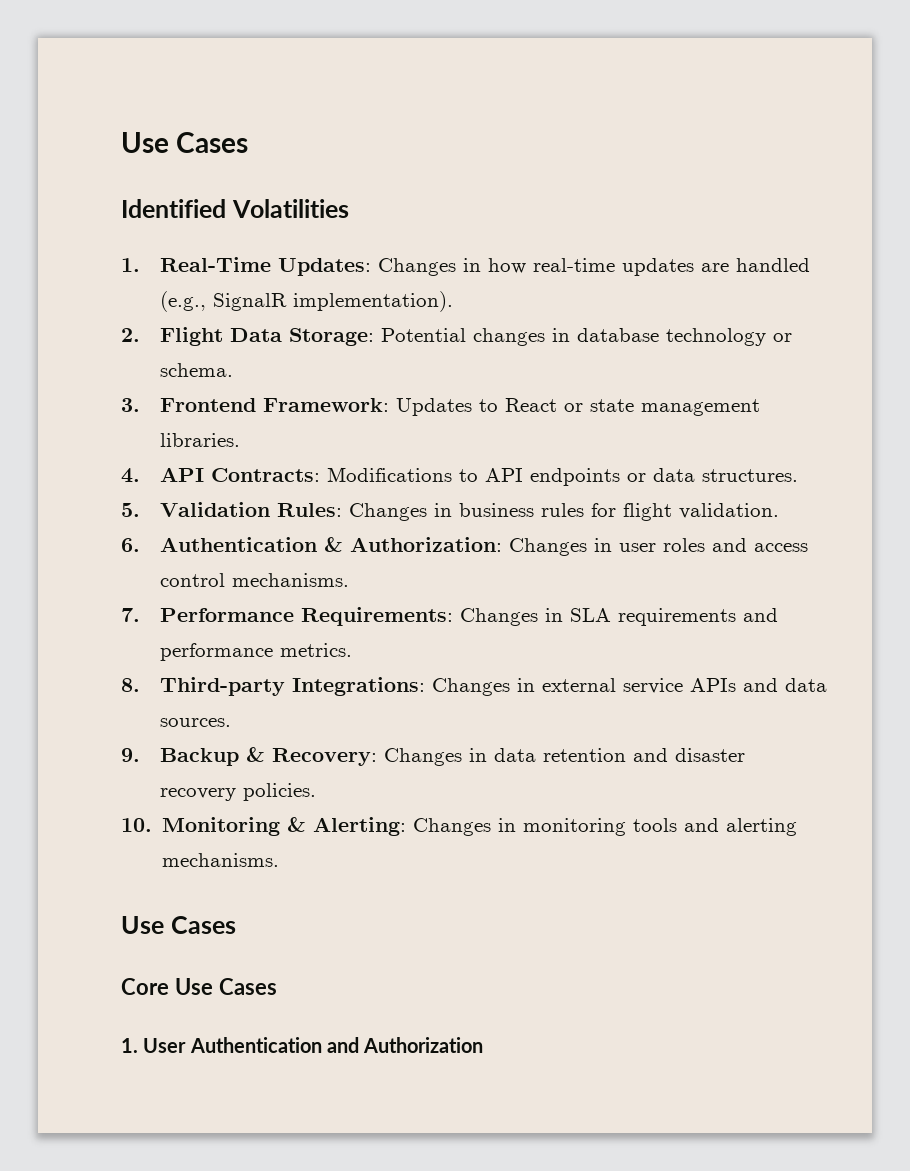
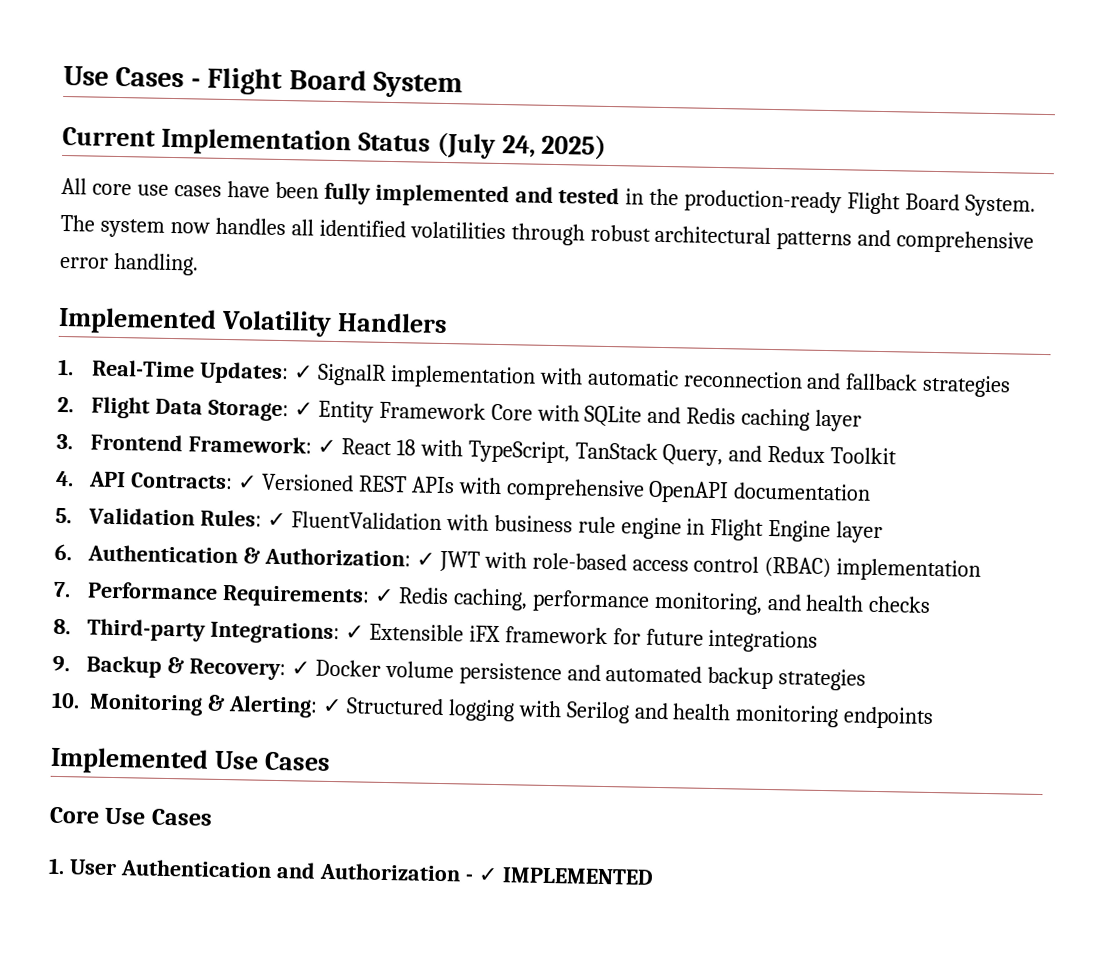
[121,132,249,153] [121,199,349,218] [121,257,810,276] [159,291,453,312] [121,327,792,346] [159,363,233,377] [121,398,760,416] [159,433,240,447] [121,467,798,486] [121,502,779,521] [121,537,808,556] [159,573,349,587] [121,607,778,626] [159,643,352,661] [121,677,827,696] [159,718,231,727] [121,747,745,766] [159,783,316,801] [121,817,798,836] [162,853,280,867] Use Cases // Identified Volatilities // 1. Real-Time Updates: Changes in how real-time updates are handled (e.g., SignalR implementation). // 2. Flight Data Storage: Potential changes in database technology or schema. // 3. Frontend Framework: Updates to React or state management libraries. // 4. API Contracts: Modifications to API endpoints or data structures. // 5. Validation Rules: Changes in business rules for flight validation. // 6. Authentication & Authorization: Changes in user roles and access control mechanisms. // 7. Performance Requirements: Changes in SLA requirements and performance metrics. // 8. Third-party Integrations: Changes in external service APIs and data sources. // 9. Backup & Recovery: Changes in data retention and disaster recovery policies. // 10. Monitoring & Alerting: Changes in monitoring tools and alerting mechanisms. // -> [63,65,464,99] [62,126,608,160] [61,177,1037,217] [60,214,1035,254] [59,252,199,276] [58,306,448,337] [58,358,1012,398] [57,396,863,432] [56,433,898,467] [55,470,872,504] [55,507,884,544] [54,543,982,582] [53,581,932,615] [53,618,819,653] [52,655,867,691] [51,691,935,730] [50,746,209,775] Use Cases - Flight Board System // Current Implementation Status (July 24, 2025) // All core use cases have been fully implemented and tested in the production-ready Flight Board System. The system now handles all identified volatilities through robust architectural patterns and comprehensive error handling. // Implemented Volatility Handlers // 1. Real-Time Updates: ✓ SignalR implementation with automatic reconnection and fallback strategies // 2. Flight Data Storage: ✓ Entity Framework Core with SQLite and Redis caching layer // 3. Frontend Framework: ✓ React 18 with TypeScript, TanStack Query, and Redux Toolkit // 4. API Contracts: ✓ Versioned REST APIs with comprehensive OpenAPI documentation // 5. Validation Rules: ✓ FluentValidation with business rule engine in Flight Engine layer // 6. Authentication & Authorization: ✓ JWT with role-based access control (RBAC) implementation // 7. Performance Requirements: ✓ Redis caching, performance monitoring, and health checks // 8. Third-party Integrations: ✓ Extensible iFX framework for future integrations // 9. Backup & Recovery: ✓ Docker volume persistence and automated backup strategies // 10. Monitoring & Alerting: ✓ Structured logging with Serilog and health monitoring endpoints // Implemented
(484, 1045) none -> [464,867,654,885] - ✓ IMPLEMENTED

